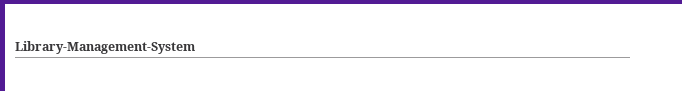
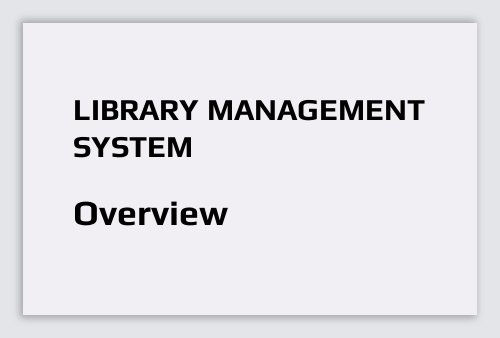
[15,41,195,54] Library-Management-System -> [73,99,426,121] [73,136,193,158] [73,201,228,226] LIBRARY MANAGEMENT SYSTEM // Overview

